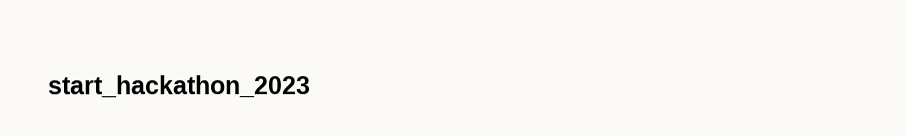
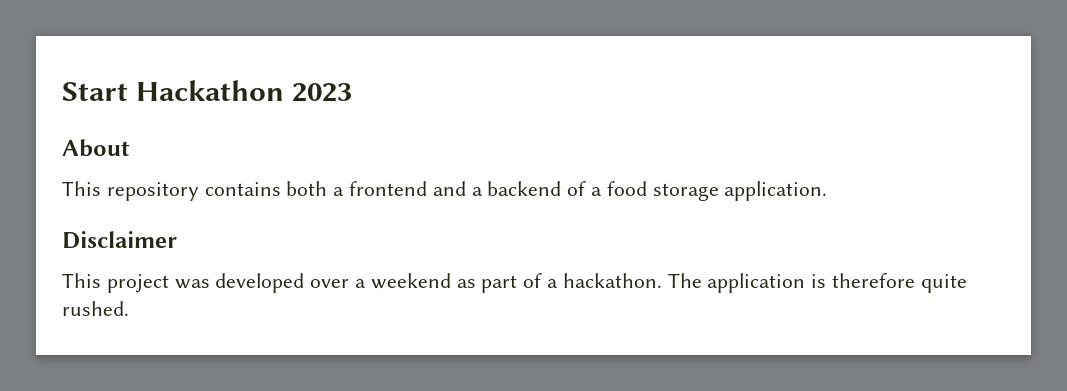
[48,75,311,98] start_hackathon_2023 -> [62,80,353,102] [62,139,130,157] [62,181,828,201] [62,231,177,249] [62,273,967,293] [62,301,129,316] Start Hackathon 2023 // About // This repository contains both a frontend and a backend of a food storage application. // Disclaimer // This project was developed over a weekend as part of a hackathon. The application is therefore quite rushed.

